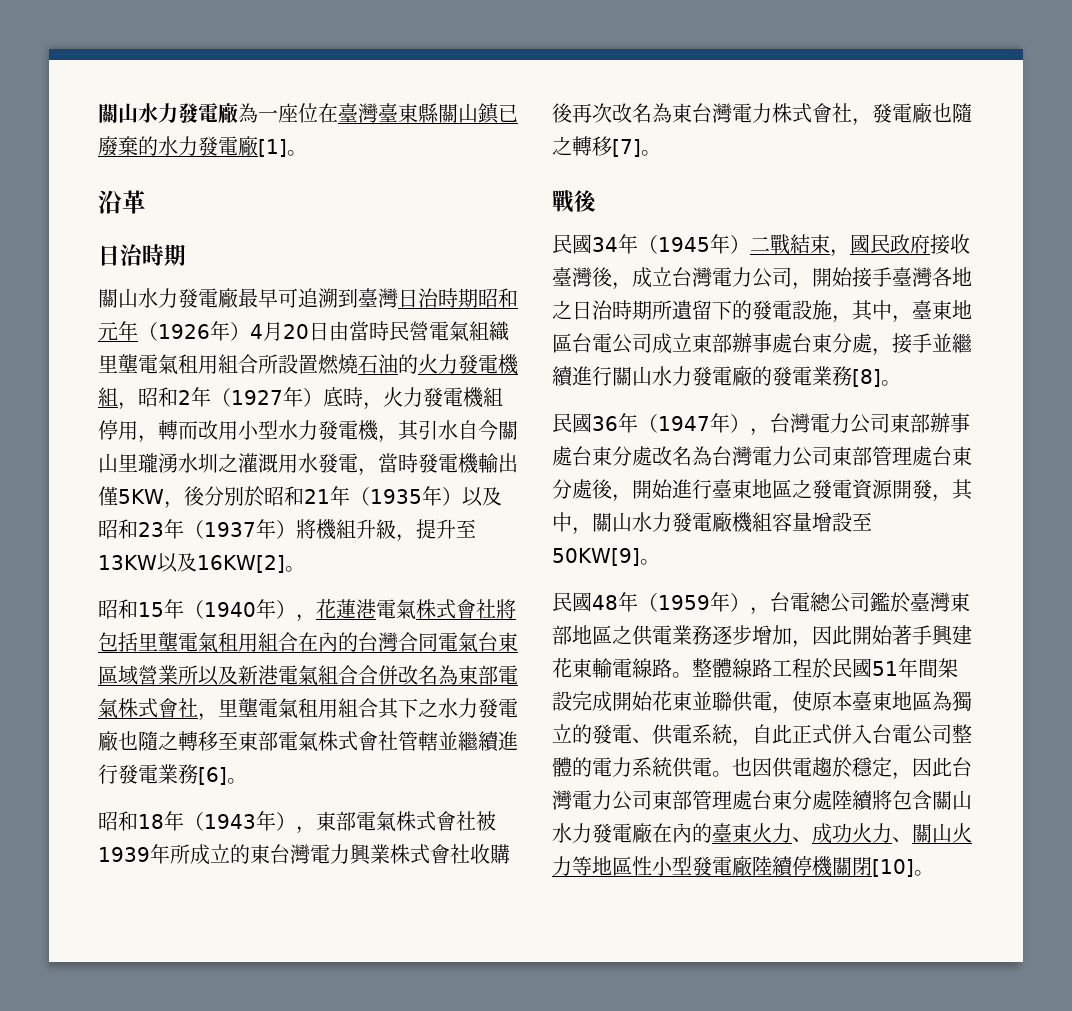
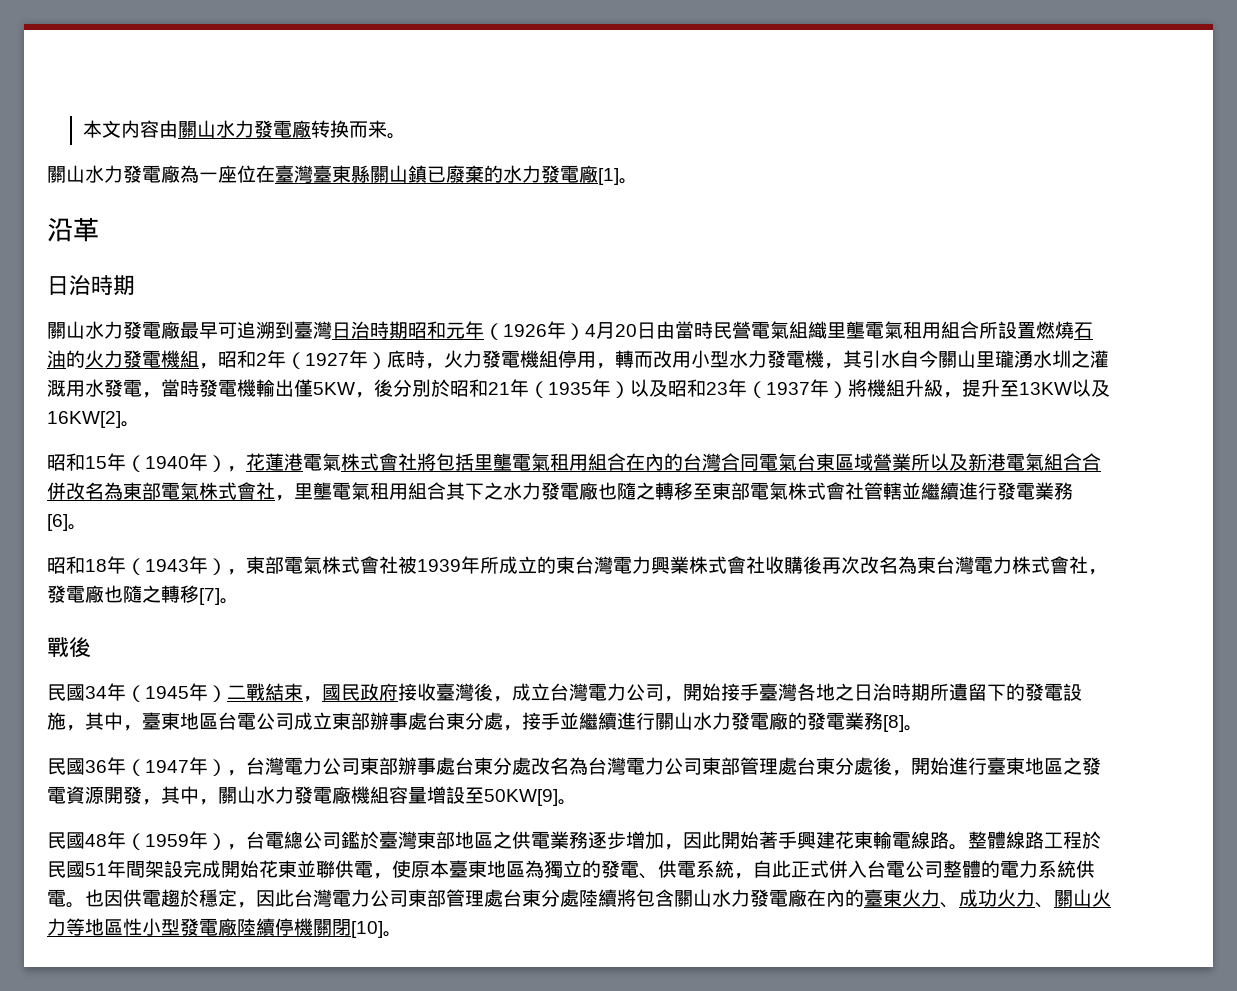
(98, 113) none -> [82,120,406,139] 本文内容由關山水力發電廠转换而来。 //

